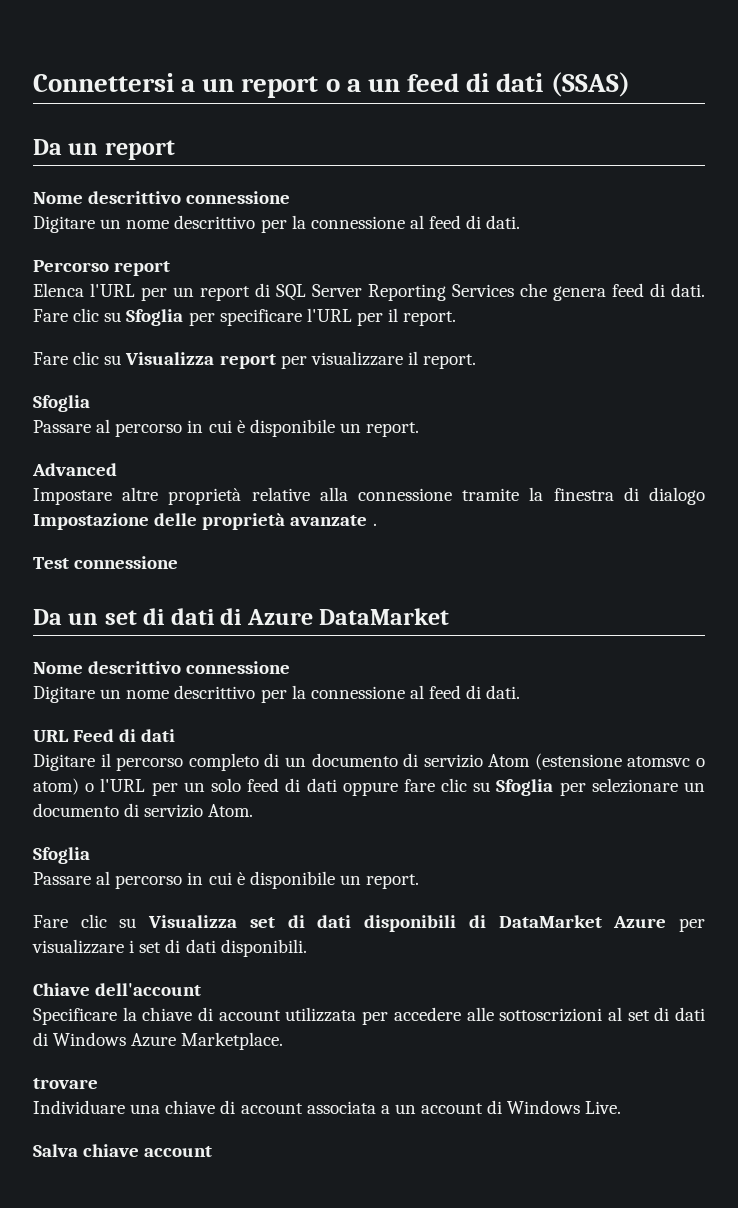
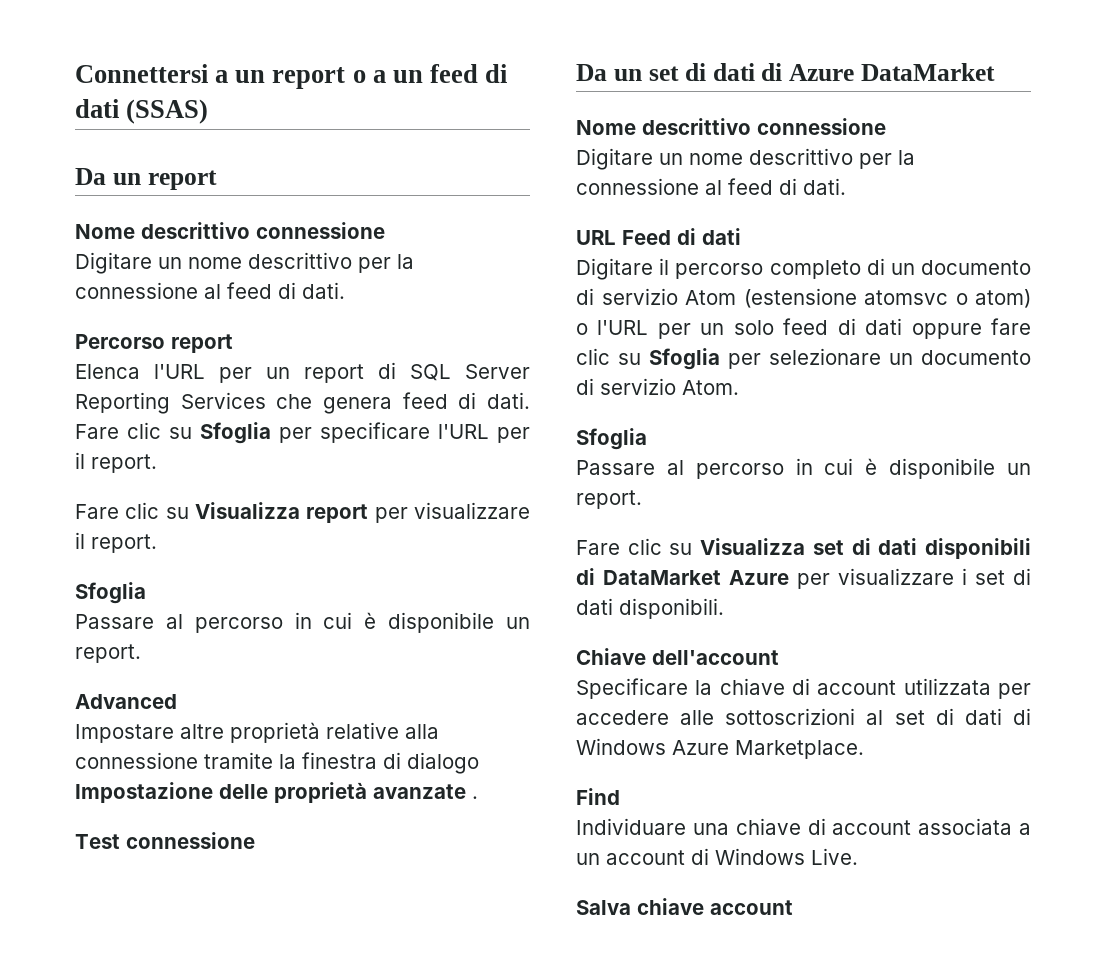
[33,1078,98,1089] trovare -> [576,788,620,805] Find

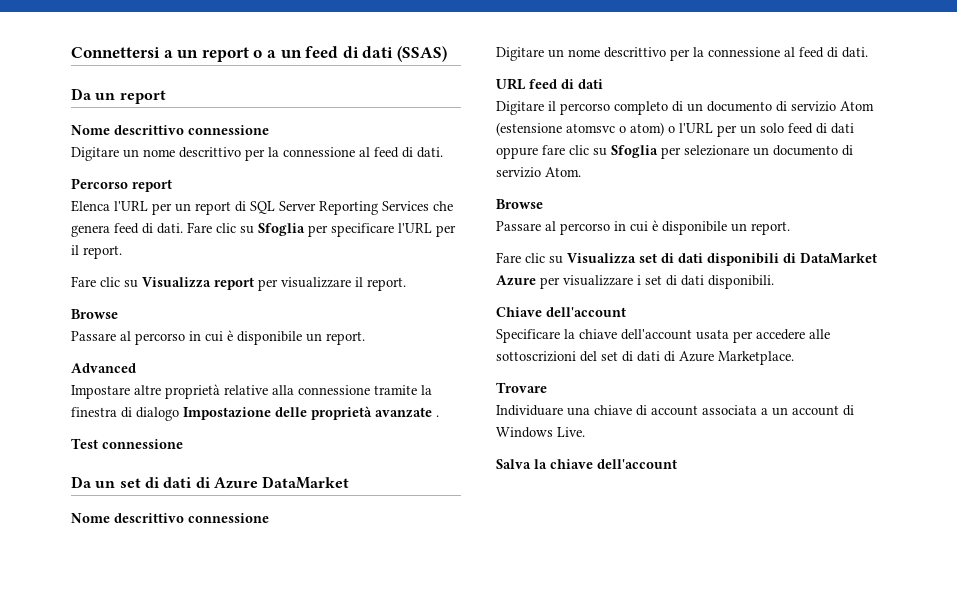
[75,582,146,604] Sfoglia -> [71,309,118,319] Browse
[622,230,671,245] Feed -> [529,79,557,89] feed
[576,428,647,450] Sfoglia -> [496,199,543,209] Browse
[792,678,991,695] di account utilizzata -> [621,329,729,340] dell'account usata
[866,708,1031,725] [576,738,666,755] al set di dati di Windows -> [580,351,675,362] del set di dati di
[576,788,620,805] Find -> [496,382,547,393] Trovare
[637,898,793,915] chiave account -> [534,459,677,469] la chiave dell'account

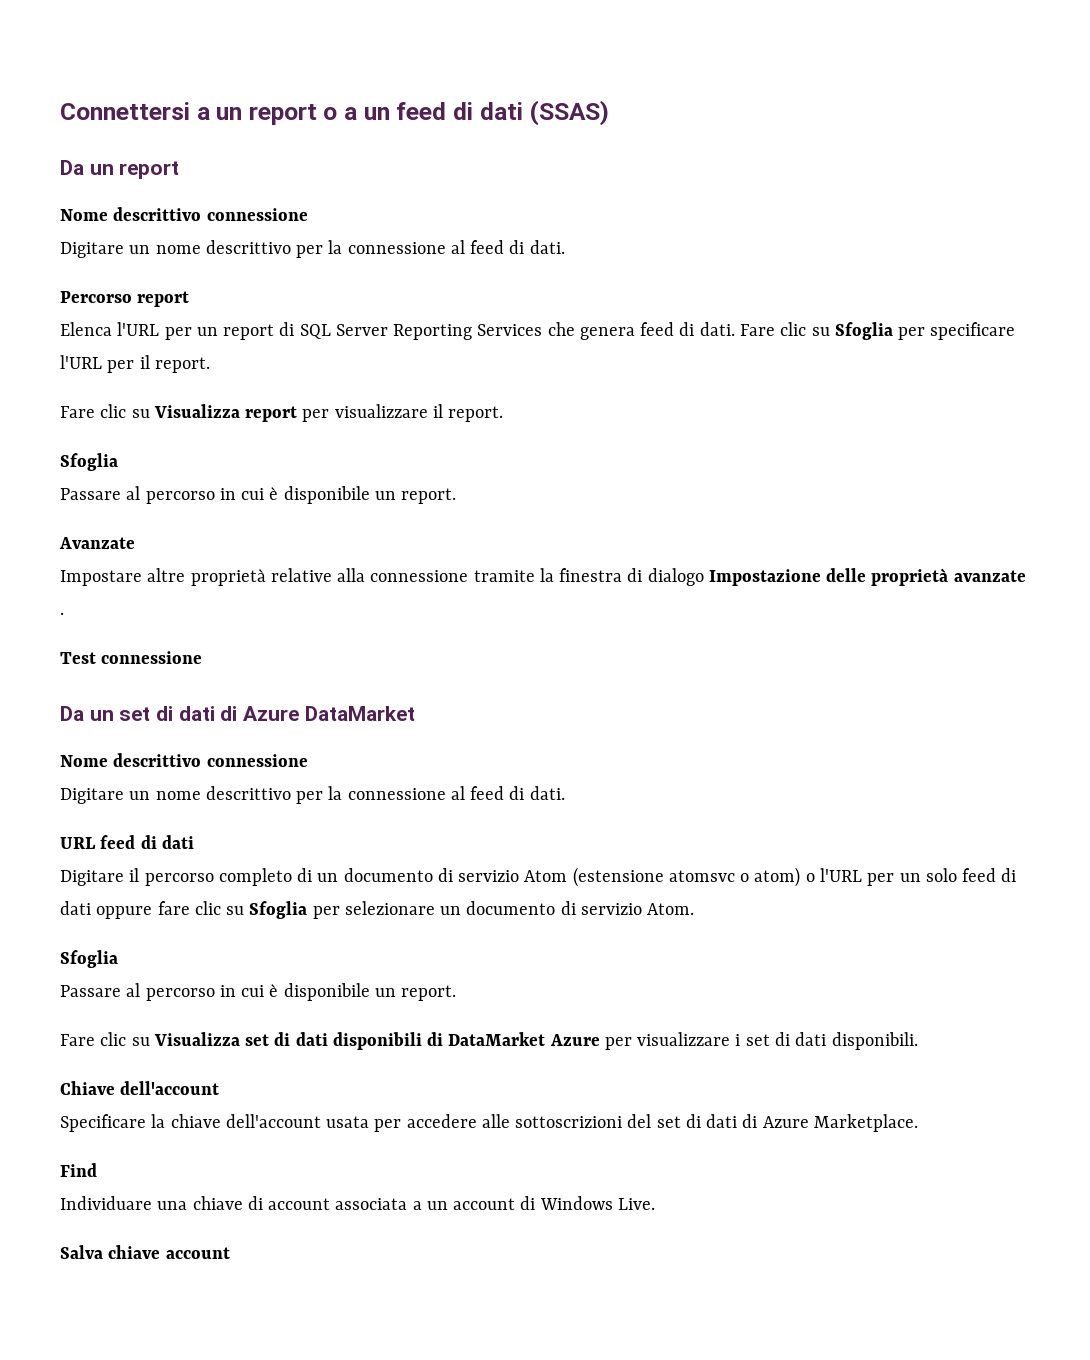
[71,309,118,319] [71,330,365,345] [71,363,136,373] Browse // Passare al percorso in cui è disponibile un report. // Advanced -> [60,453,118,471] [60,486,457,504] [59,537,135,549] Sfoglia // Passare al percorso in cui è disponibile un report. // Avanzate
[496,199,543,209] Browse -> [60,950,118,968] Sfoglia
[496,382,547,393] Trovare -> [60,1163,97,1177] Find
[534,459,677,469] la chiave dell'account -> [108,1245,230,1259] chiave account

